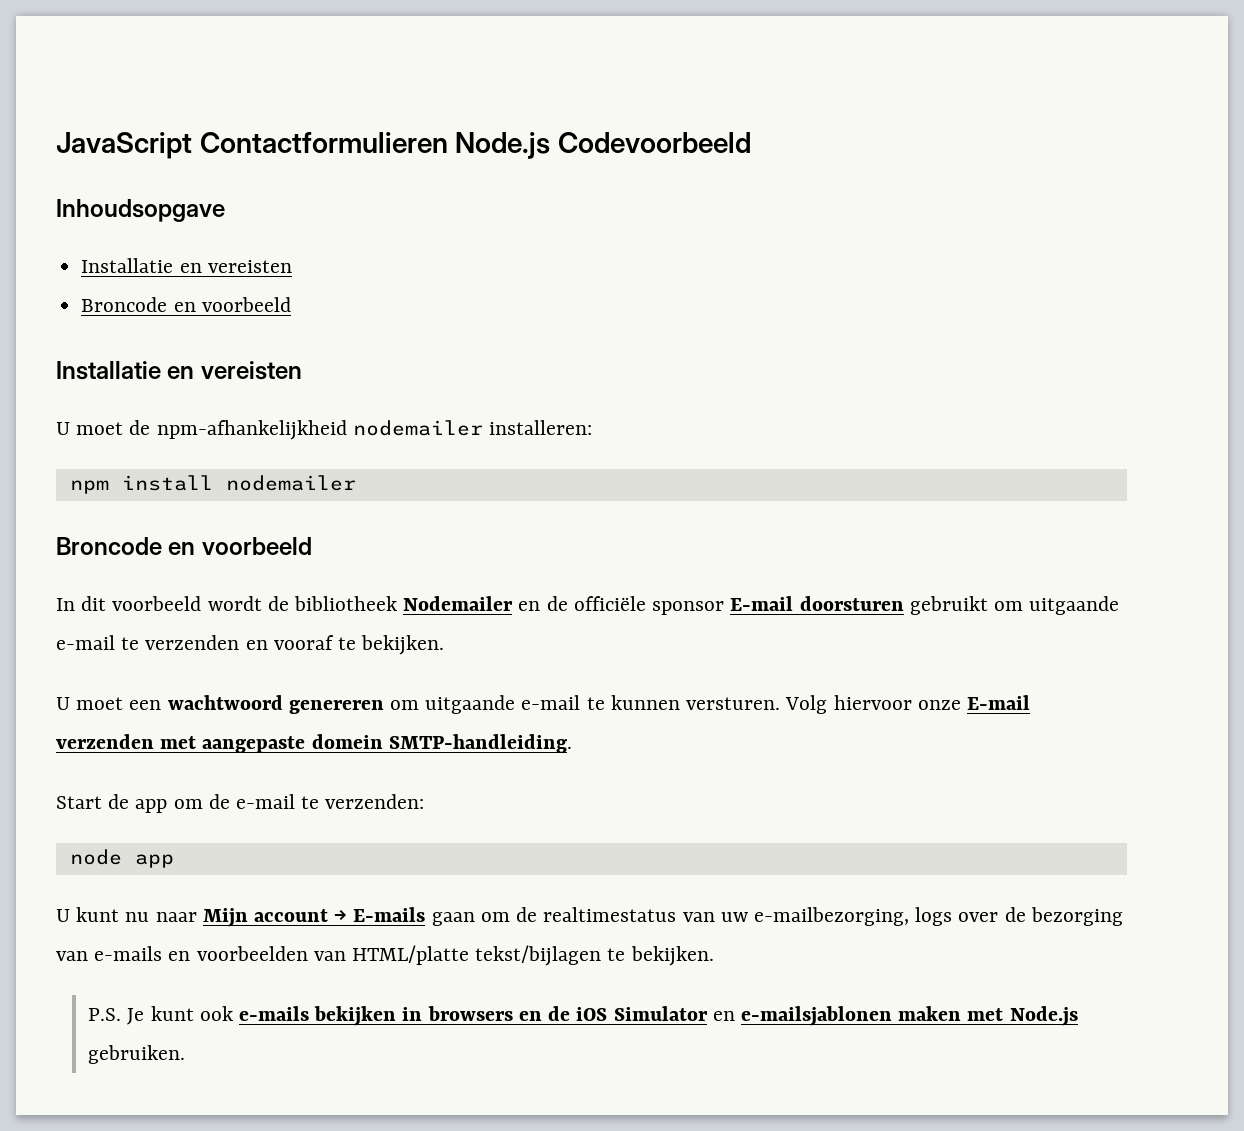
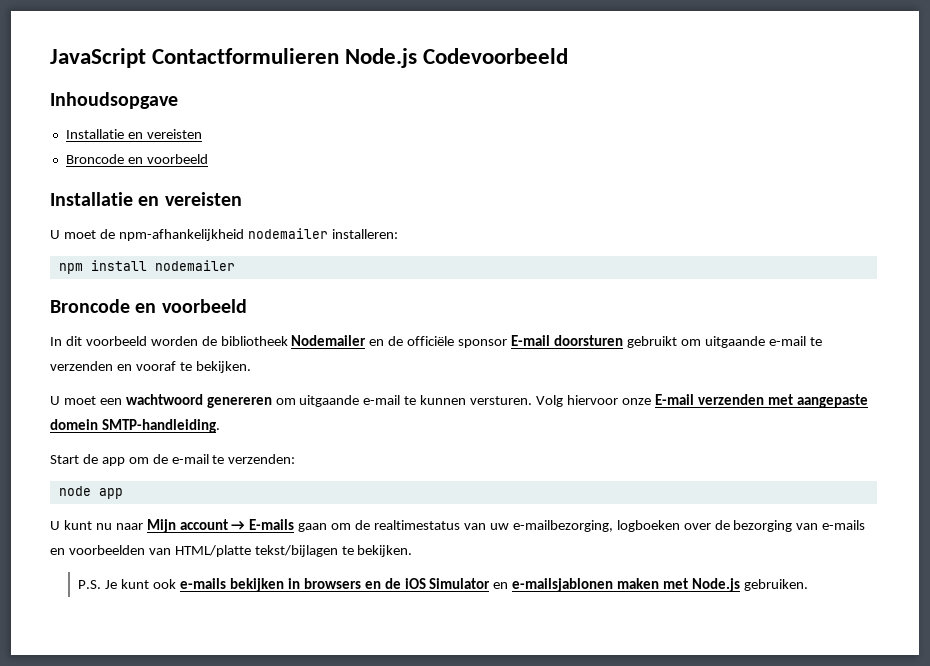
[207,596,262,611] wordt -> [150,336,198,346] worden
[915,907,953,926] logs -> [616,520,680,532] logboeken

